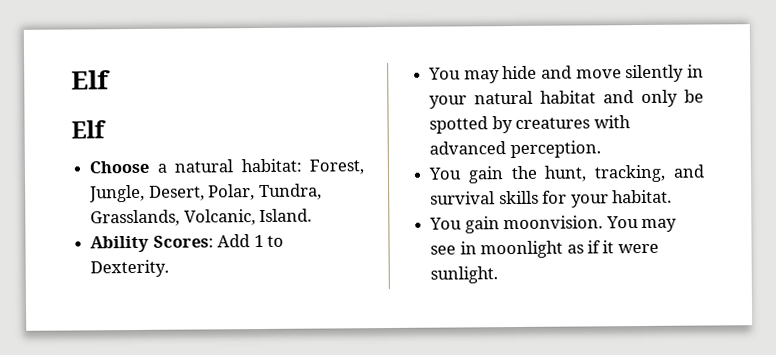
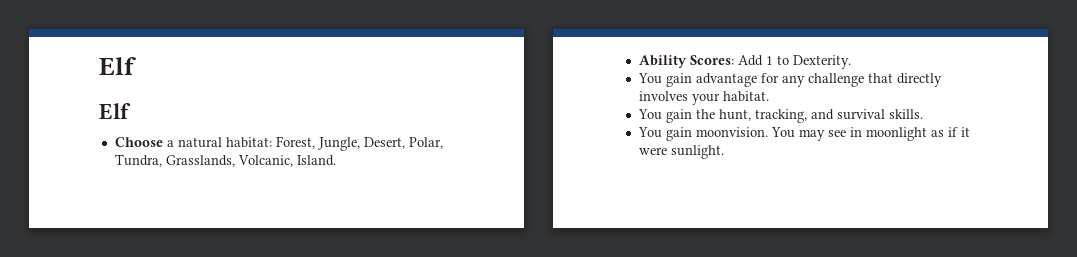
[463,64,704,84] [429,89,704,109] [429,115,631,134] [429,140,601,159] may hide and move silently in your natural habitat and only be spotted by creatures with advanced perception. -> [665,73,942,87] [638,91,769,105] gain advantage for any challenge that directly involves your habitat.
[498,189,672,208] skills for your habitat. -> [888,109,923,119] skills.

